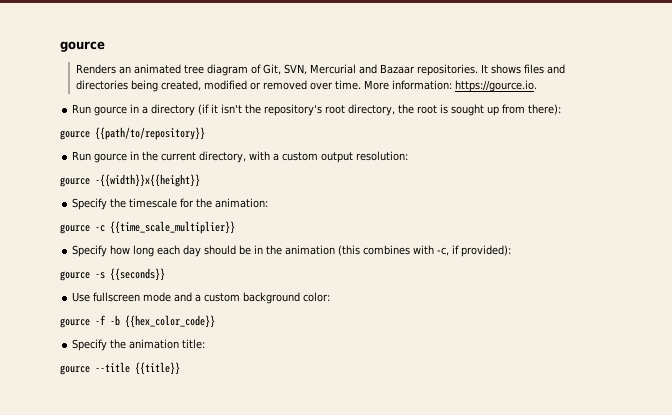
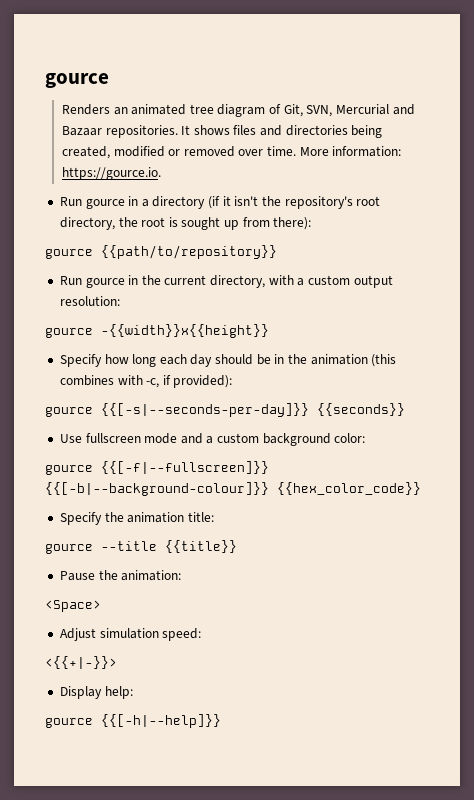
[72,198,269,210] [60,221,235,234] // Specify the timescale for the animation: // gource -c {{time_scale_multiplier}} -> (269, 331) none
[95,272,105,279] -s -> [101,403,309,417] {{[-s|--seconds-per-day]}}
[95,315,120,326] -f -b -> [101,461,269,474] [45,482,269,496] {{[-f|--fullscreen]}} {{[-b|--background-colour]}}
(180, 368) none -> [59,570,182,581] [45,600,101,612] [59,628,202,641] [45,656,117,669] [59,686,133,699] [45,714,221,728] // Pause the animation: // <Space> // Adjust simulation speed: // <{{+|-}}> // Display help: // gource {{[-h|--help]}}

